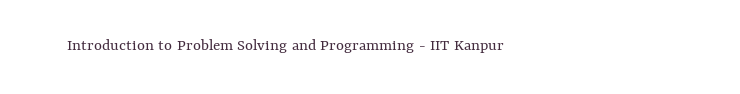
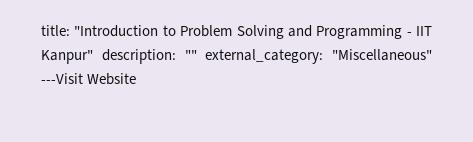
[67,39,154,50] Introduction -> [41,25,159,37] title: "Introduction
[453,41,504,53] Kanpur -> [41,49,432,64] [41,73,137,85] Kanpur" description: "" external_category: "Miscellaneous" ---Visit Website

